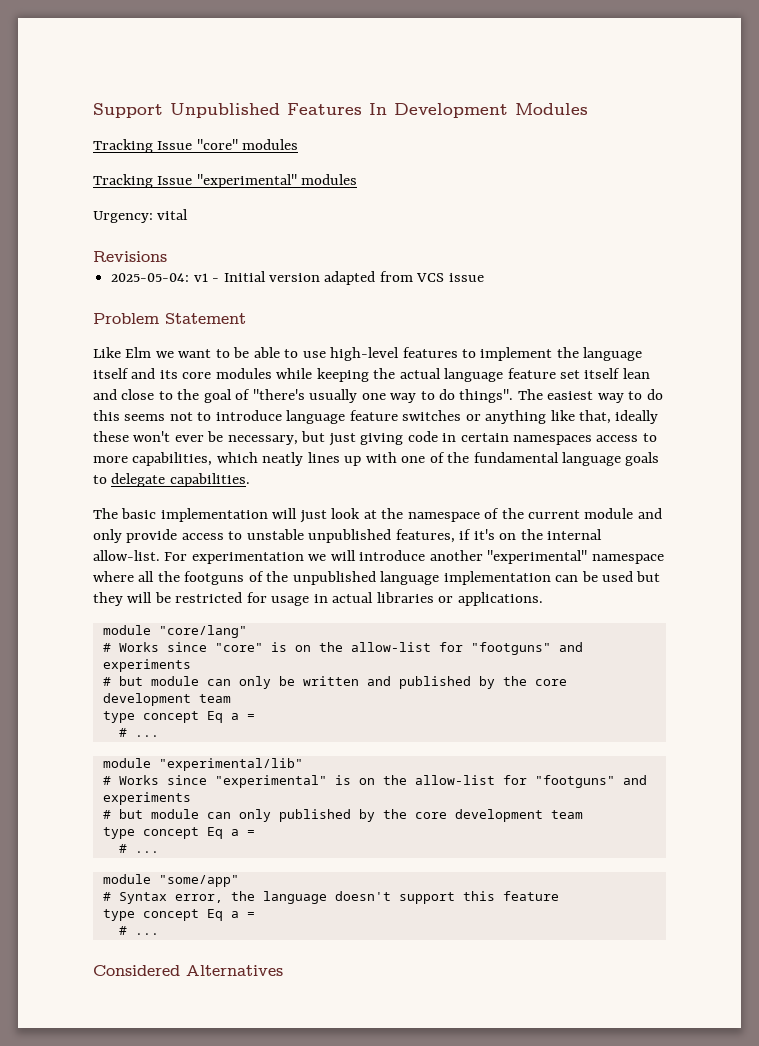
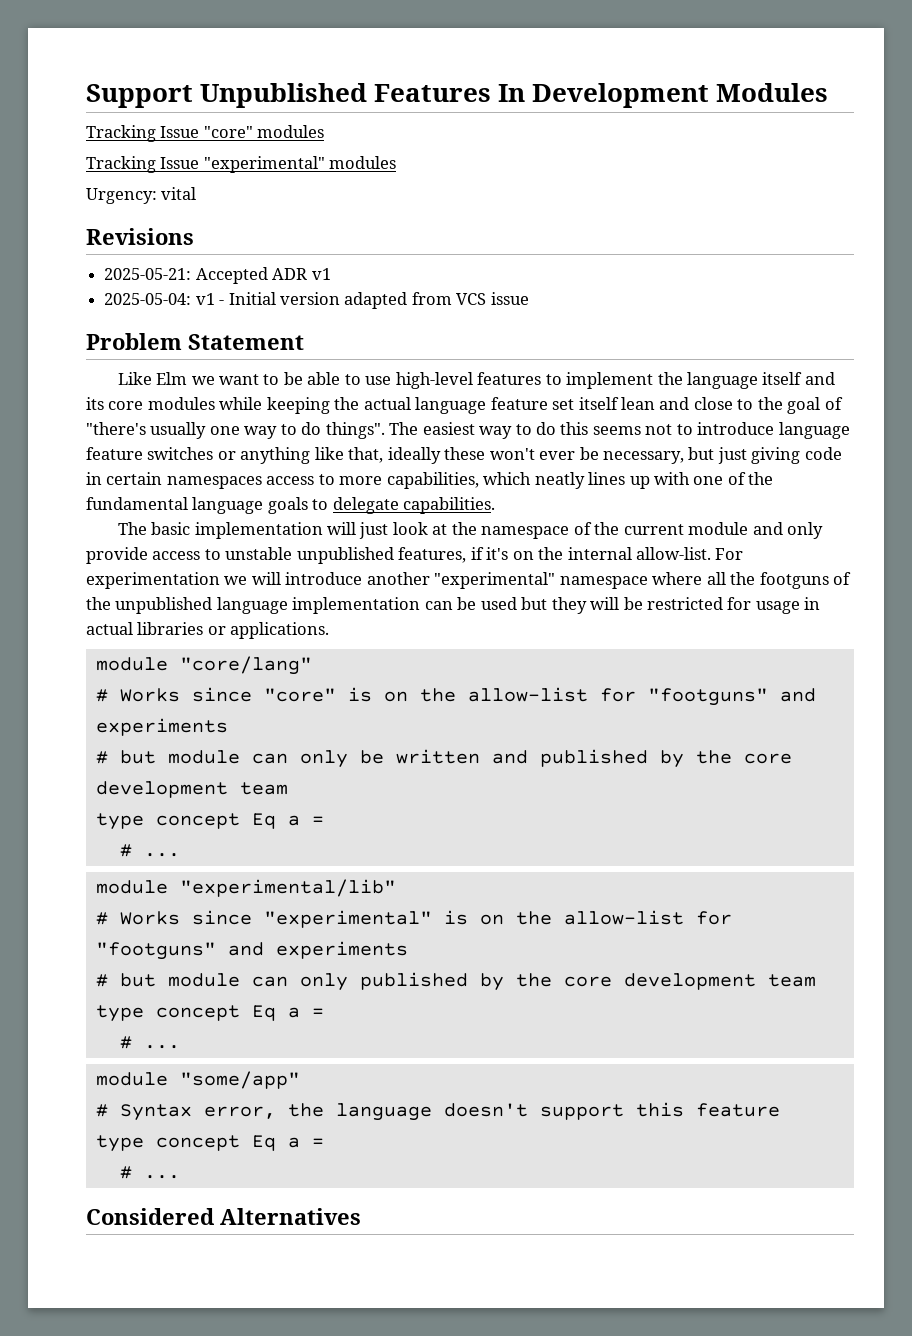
(167, 256) none -> [104,267,331,284] // 2025-05-21: Accepted ADR v1

